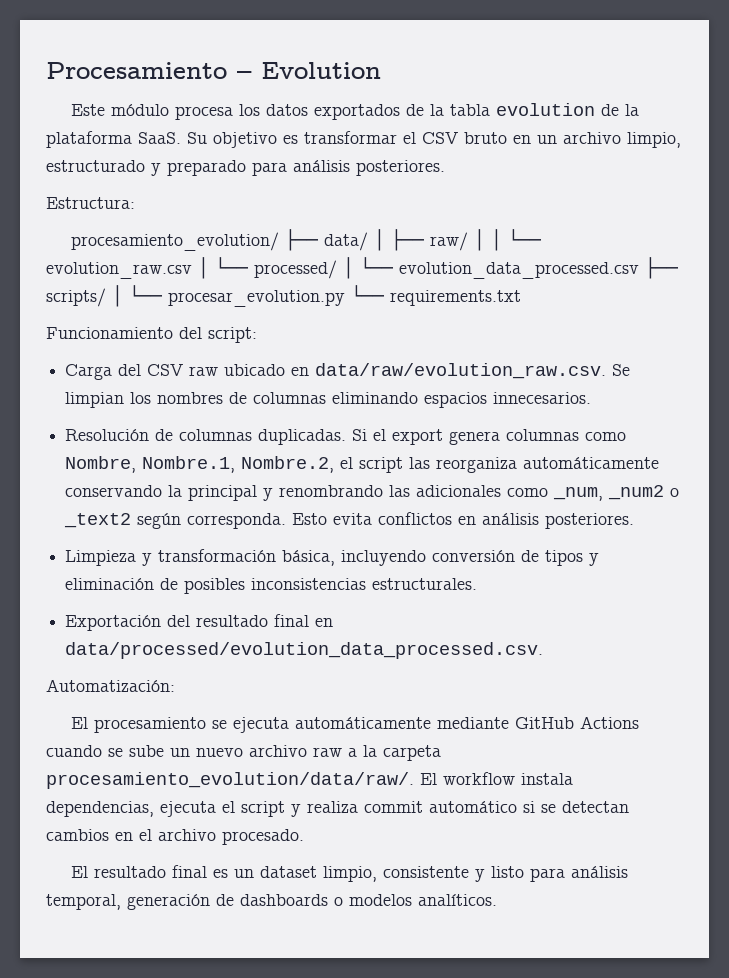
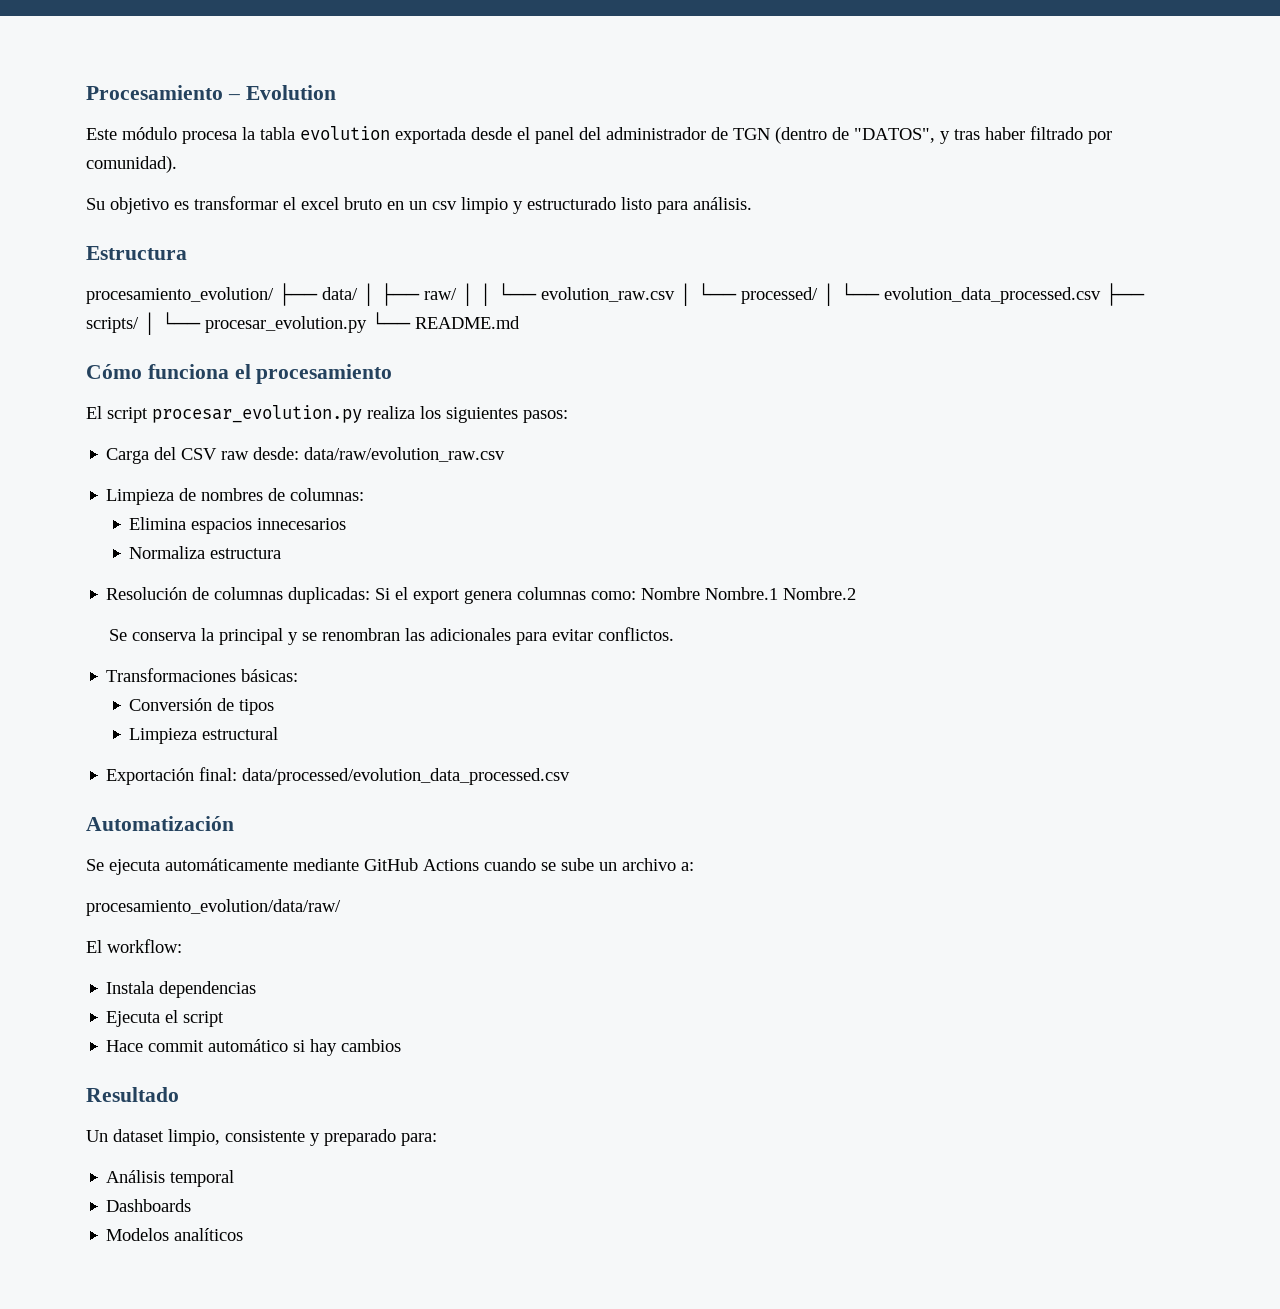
[238,103,639,120] [46,131,181,148] los datos exportados de la tabla evolution de la plataforma SaaS. -> [242,126,1112,144] [86,156,177,173] la tabla evolution exportada desde el panel del administrador de TGN (dentro de "DATOS", y tras haber filtrado por comunidad). //
[422,132,458,144] CSV -> [301,197,339,210] excel
[563,132,681,148] [46,160,445,176] [46,197,135,209] archivo limpio, estructurado y preparado para análisis posteriores. // Estructura: -> [432,197,752,214] [86,246,187,260] csv limpio y estructurado listo para análisis. // Estructura
[390,290,521,306] [46,327,257,343] [65,363,631,380] [65,392,592,408] requirements.txt // Funcionamiento del script: // Carga del CSV raw ubicado en data/raw/evolution_raw.csv. Se limpian los nombres de columnas eliminando espacios innecesarios. -> [415,316,520,329] [86,364,393,384] [86,405,568,423] [106,447,506,464] [106,488,365,505] [129,517,347,534] [129,546,282,559] README.md // Cómo funciona el procesamiento // El script procesar_evolution.py realiza los siguientes pasos: // Carga del CSV raw desde: data/raw/evolution_raw.csv // Limpieza de nombres de columnas: // Elimina espacios innecesarios // Normaliza estructura
[258,429,347,445] duplicadas. -> [288,587,371,604] duplicadas:
[585,432,627,441] [65,456,660,473] [65,485,680,501] [64,512,635,529] [65,549,600,566] [65,578,478,594] [65,614,334,631] [65,642,544,659] [46,679,175,692] [70,717,227,733] como Nombre, Nombre.1, Nombre.2, el script las reorganiza automáticamente conservando la principal y renombrando las adicionales como _num, _num2 o _text2 según corresponda. Esto evita conflictos en análisis posteriores. // Limpieza y transformación básica, incluyendo conversión de tipos y eliminación de posibles inconsistencias estructurales. // Exportación del resultado final en data/processed/evolution_data_processed.csv. // Automatización: // El procesamiento se -> [591,587,857,600] [109,627,675,645] [106,668,299,682] [129,698,275,715] [129,727,279,744] [106,767,571,785] [86,816,234,831] [86,859,104,871] como: Nombre Nombre.1 Nombre.2 // Se conserva la principal y se renombran las adicionales para evitar conflictos. // Transformaciones básicas: // Conversión de tipos // Limpieza estructural // Exportación final: data/processed/evolution_data_processed.csv // Automatización // Se
[196,745,441,761] [46,772,573,789] [46,801,358,817] nuevo archivo raw a la carpeta procesamiento_evolution/data/raw/. El workflow instala dependencias, ejecuta el script y realiza -> [622,858,694,871] [86,899,341,916] [86,939,182,953] [106,981,257,998] [106,1010,225,1027] [106,1040,144,1052] archivo a: // procesamiento_evolution/data/raw/ // El workflow: // Instala dependencias // Ejecuta el script // Hace
[541,801,629,813] se detectan -> [310,1039,338,1056] hay
[115,829,304,845] [70,865,628,882] [46,894,497,910] en el archivo procesado. // El resultado final es un dataset limpio, consistente y listo para análisis temporal, generación de dashboards o modelos analíticos. -> [86,1087,179,1102] [86,1129,437,1146] [106,1170,235,1187] [106,1199,192,1212] [106,1228,244,1241] // Resultado // Un dataset limpio, consistente y preparado para: // Análisis temporal // Dashboards // Modelos analíticos

